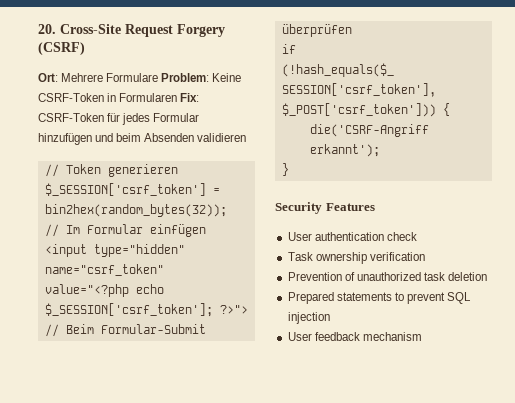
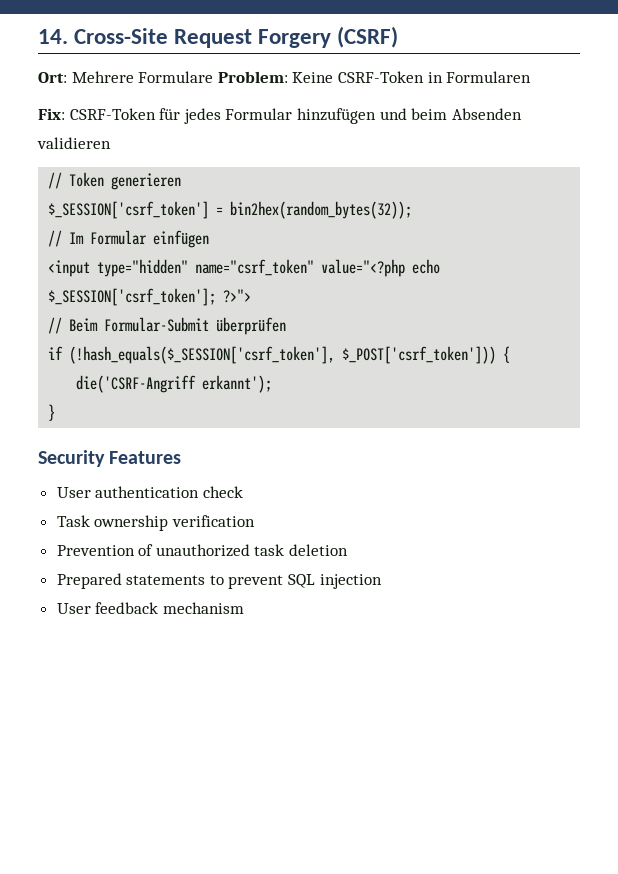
[38,24,56,34] 20. -> [38,29,68,44] 14.
(178, 97) none -> (532, 77) //

